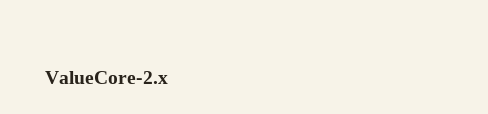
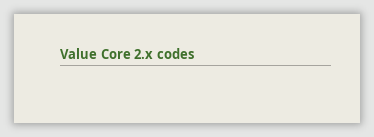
[45,71,168,84] ValueCore-2.x -> [60,48,194,59] Value Core 2.x codes

